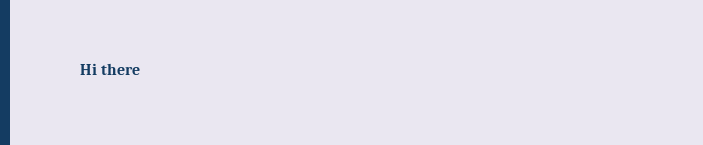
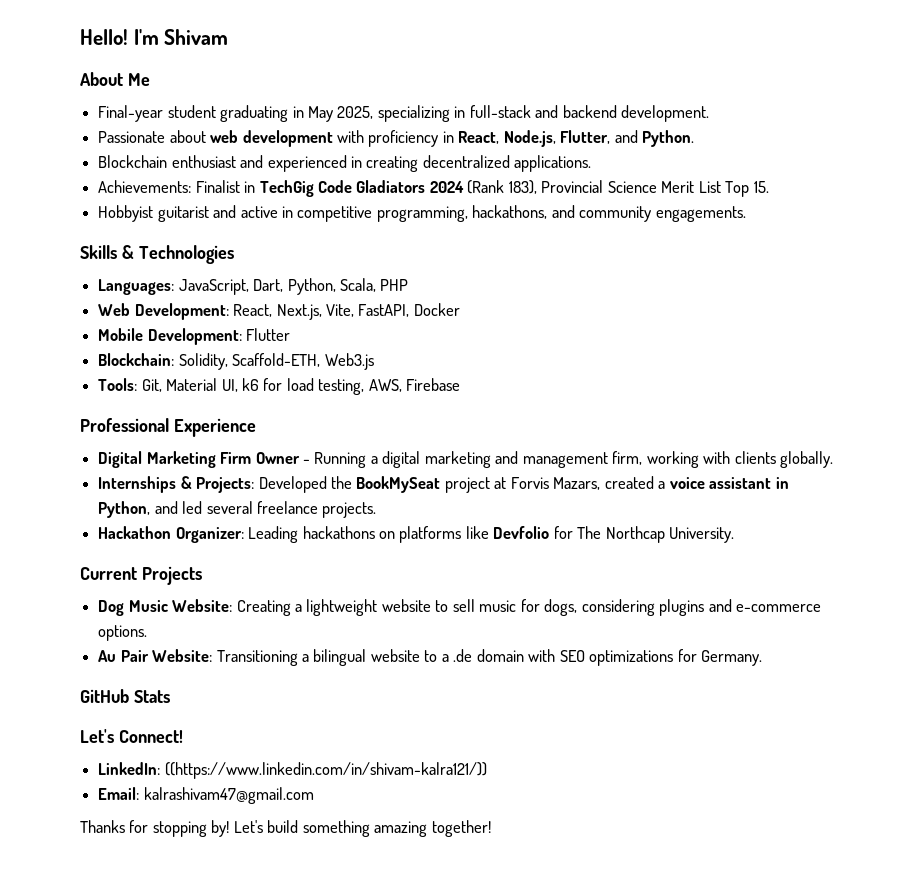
[80,63,141,75] Hi there -> [80,29,229,45] [80,72,150,86] [98,105,710,122] [98,130,695,147] [98,155,592,172] [98,180,769,197] [98,205,746,222] [80,245,234,264] [98,278,409,295] [98,303,460,320] [98,328,291,345] [98,353,374,370] [98,378,461,395] [80,418,256,437] [98,451,833,468] [98,476,789,493] [98,501,377,518] [98,526,735,543] [80,566,202,585] [98,599,821,616] [98,625,148,641] [98,649,762,666] [80,689,170,703] [80,729,183,743] [98,762,487,779] [98,787,314,804] [80,820,491,837] Hello! I'm Shivam // About Me // Final-year student graduating in May 2025, specializing in full-stack and backend development. // Passionate about web development with proficiency in React, Node.js, Flutter, and Python. // Blockchain enthusiast and experienced in creating decentralized applications. // Achievements: Finalist in TechGig Code Gladiators 2024 (Rank 183), Provincial Science Merit List Top 15. // Hobbyist guitarist and active in competitive programming, hackathons, and community engagements. // Skills & Technologies // Languages: JavaScript, Dart, Python, Scala, PHP // Web Development: React, Next.js, Vite, FastAPI, Docker // Mobile Development: Flutter // Blockchain: Solidity, Scaffold-ETH, Web3.js // Tools: Git, Material UI, k6 for load testing, AWS, Firebase // Professional Experience // Digital Marketing Firm Owner - Running a digital marketing and management firm, working with clients globally. // Internships & Projects: Developed the BookMySeat project at Forvis Mazars, created a voice assistant in Python, and led several freelance projects. // Hackathon Organizer: Leading hackathons on platforms like Devfolio for The Northcap University. // Current Projects // Dog Music Website: Creating a lightweight website to sell music for dogs, considering plugins and e-commerce options. // Au Pair Website: Transitioning a bilingual website to a .de domain with SEO optimizations for Germany. // GitHub Stats // Let's Connect! // LinkedIn: ((https://www.linkedin.com/in/shivam-kalra121/)) // Email: kalrashivam47@gmail.com // Thanks for stopping by! Let's build something amazing together!

